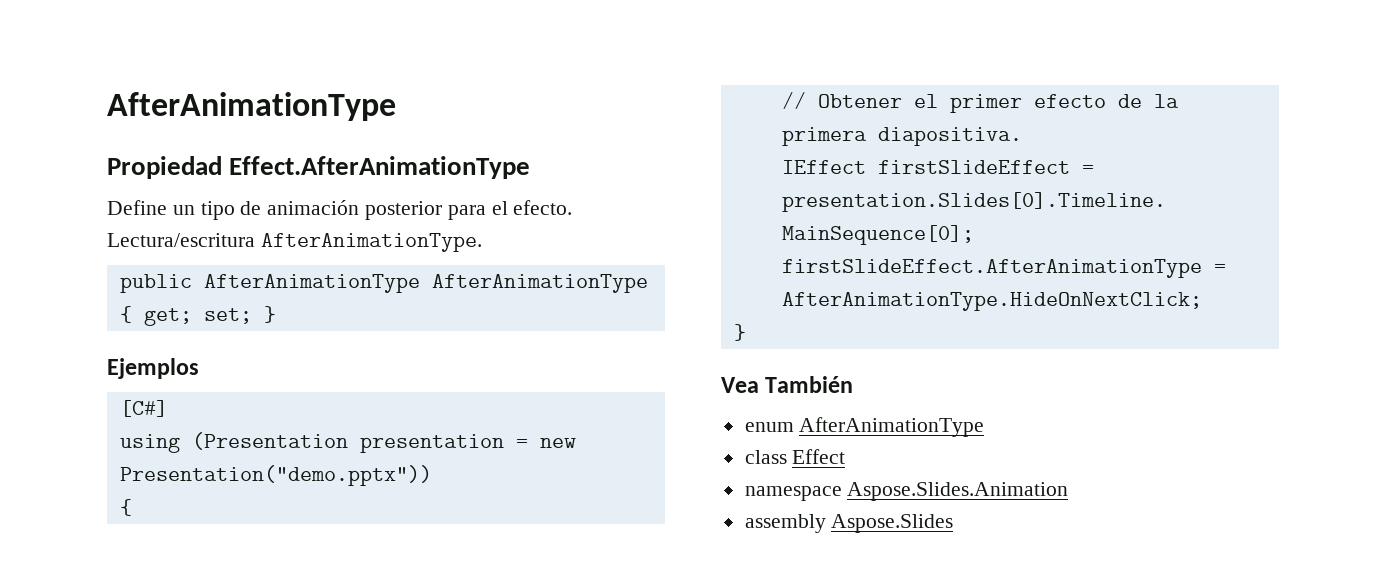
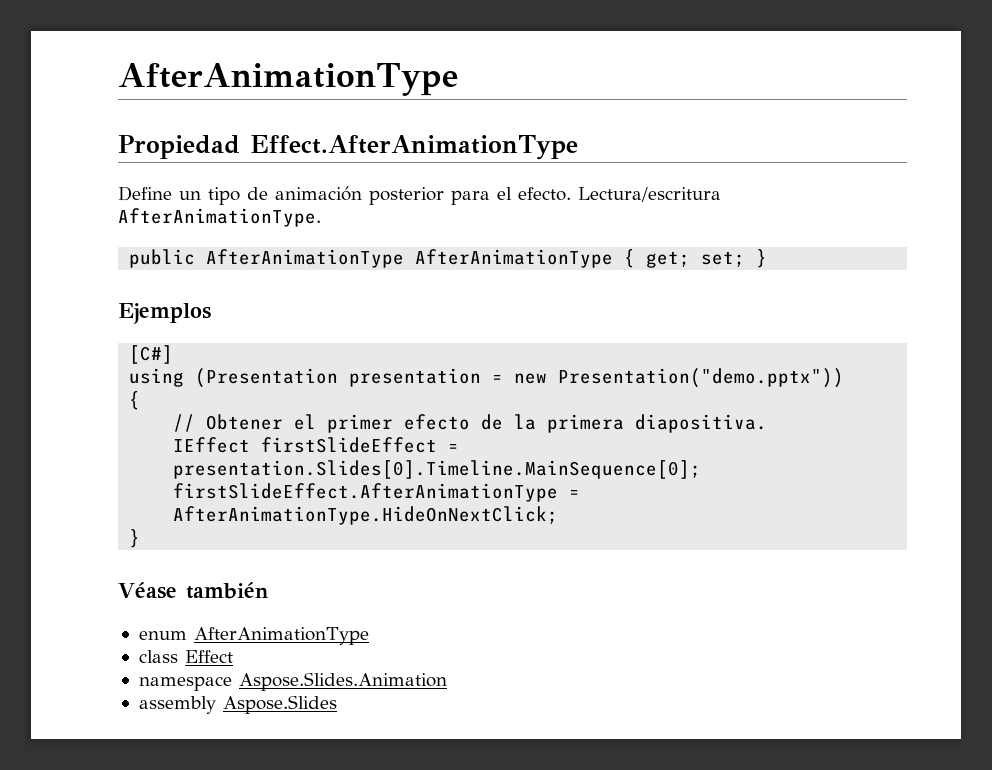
[721,376,854,393] Vea También -> [118,582,269,599] Véase también

